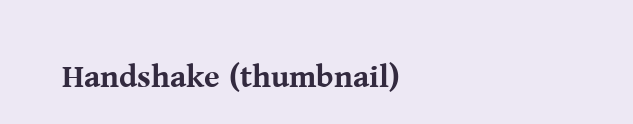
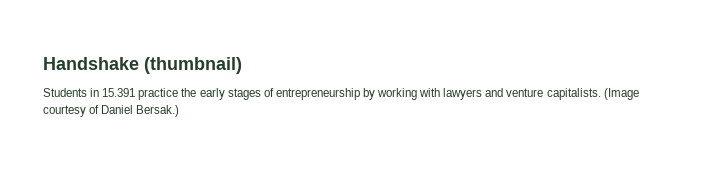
(400, 77) none -> [43,88,639,100] [43,105,180,117] // Students in 15.391 practice the early stages of entrepreneurship by working with lawyers and venture capitalists. (Image courtesy of Daniel Bersak.)

